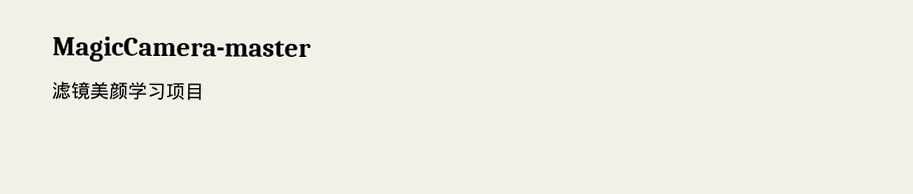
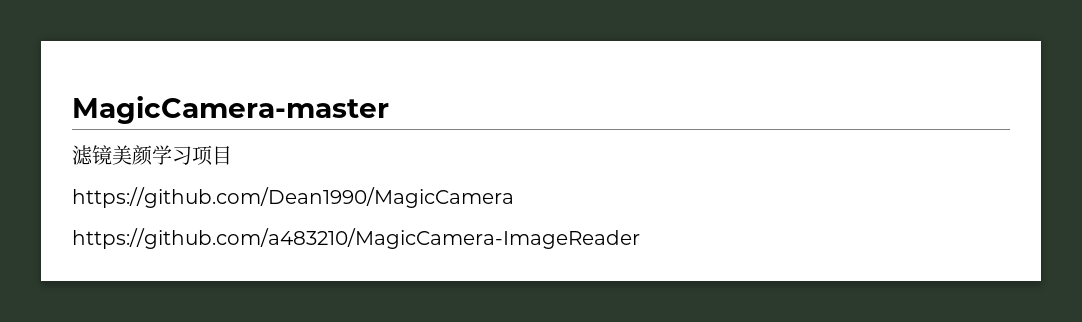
(205, 92) none -> [72,187,514,208] [72,228,640,249] // https://github.com/Dean1990/MagicCamera // https://github.com/a483210/MagicCamera-ImageReader

